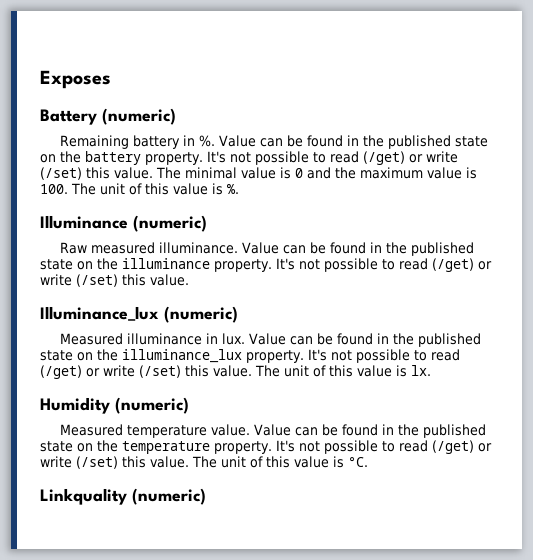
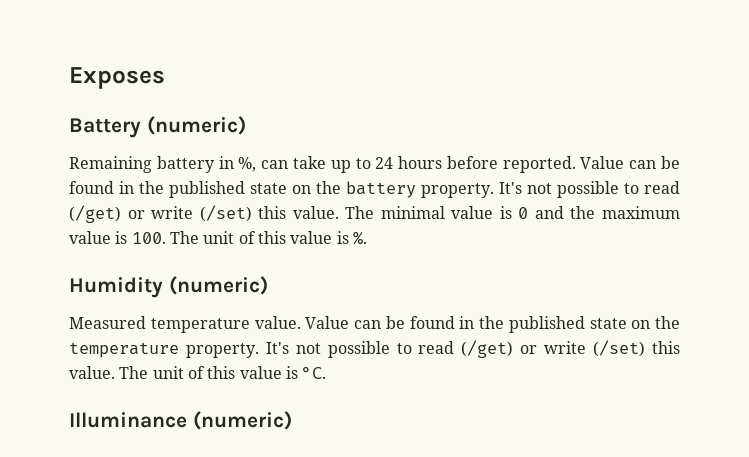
[198,135,215,147] %. -> [238,156,576,173] %, can take up to 24 hours before reported.
[40,215,207,232] [59,242,474,256] [40,258,492,272] [40,274,189,287] [40,306,238,323] [59,333,481,347] [40,349,460,363] [40,365,431,379] // Illuminance (numeric) // Raw measured illuminance. Value can be found in the published state on the illuminance property. It's not possible to read (/get) or write (/set) this value. // Illuminance_lux (numeric) // Measured illuminance in lux. Value can be found in the published state on the illuminance_lux property. It's not possible to read (/get) or write (/set) this value. The unit of this value is lx. -> (367, 238) none
[40,488,127,505] Linkquality -> [69,412,187,428] Illuminance

